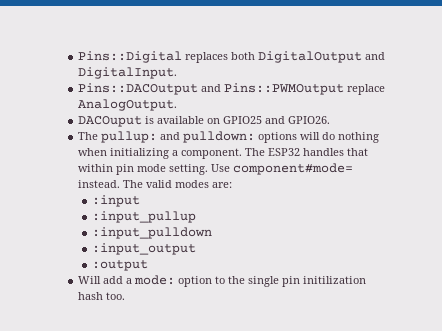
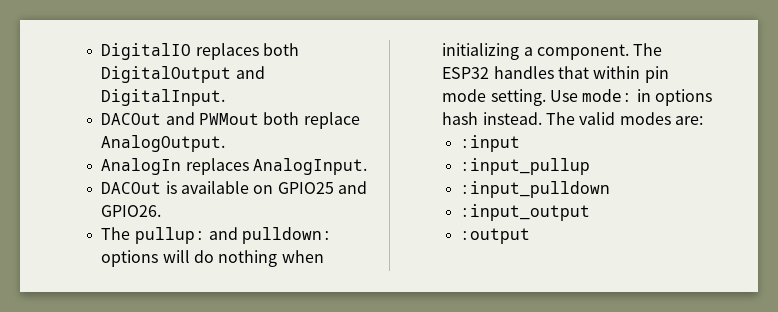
[77,51,182,63] Pins::Digital -> [101,43,192,60] DigitalIO
[77,83,385,95] [77,99,177,111] [77,116,142,127] Pins::DACOutput and Pins::PWMOutput replace AnalogOutput. // DACOuput -> [101,112,360,129] [101,135,226,152] [101,158,367,175] [101,182,162,194] DACOut and PWMout both replace AnalogOutput. // AnalogIn replaces AnalogInput. // DACOut
[232,163,353,175] component#mode= -> [582,89,712,106] [442,112,479,125] mode: in options hash
[77,275,366,287] [77,292,125,300] // Will add a mode: option to the single pin initilization hash too. -> (531, 236) none

